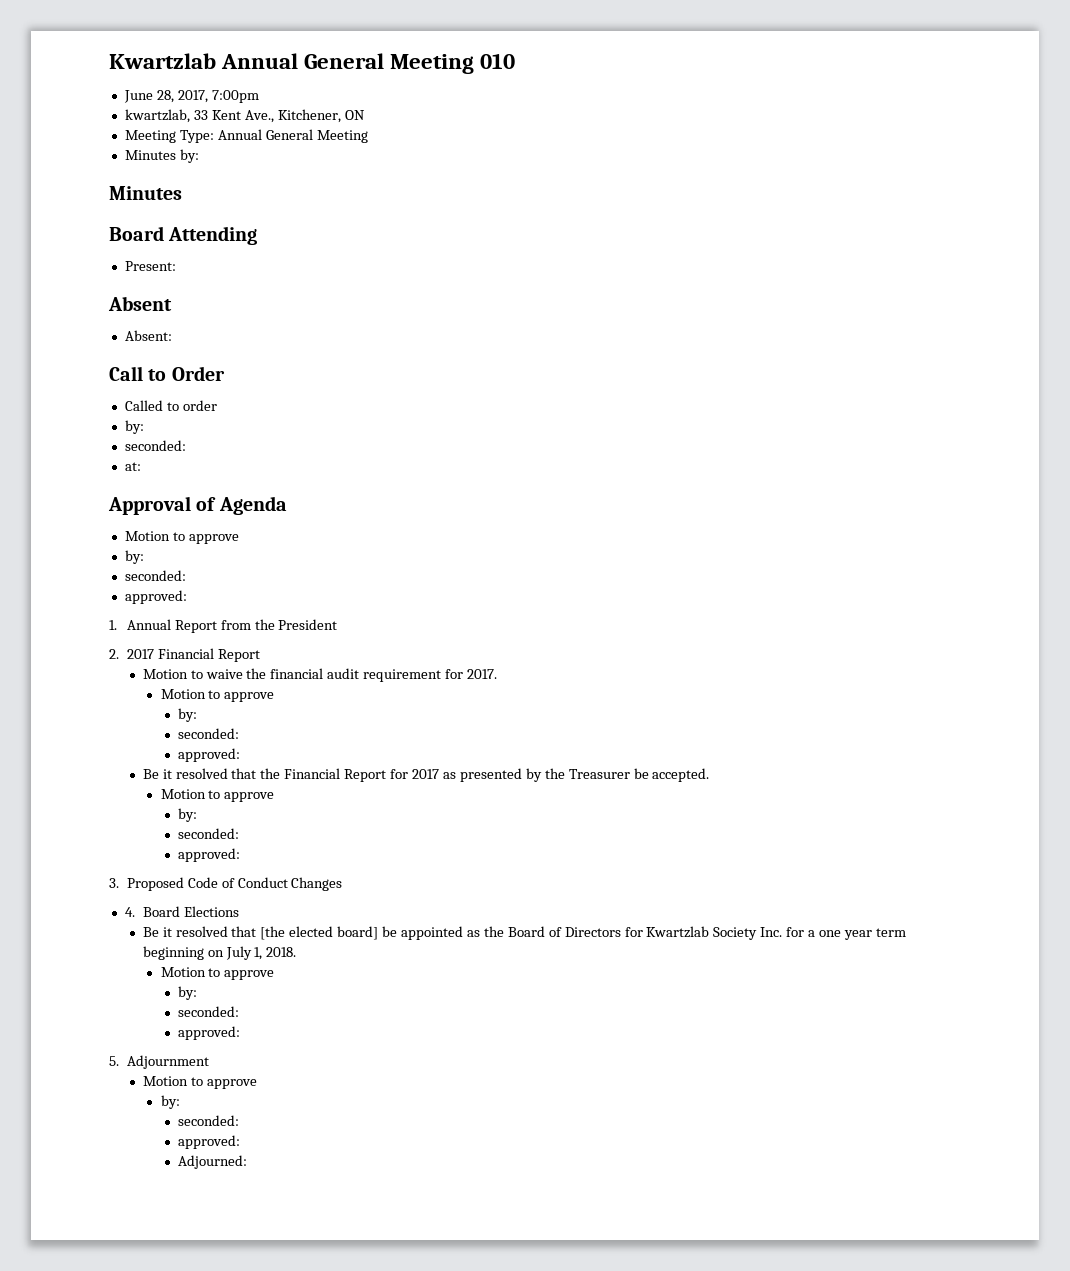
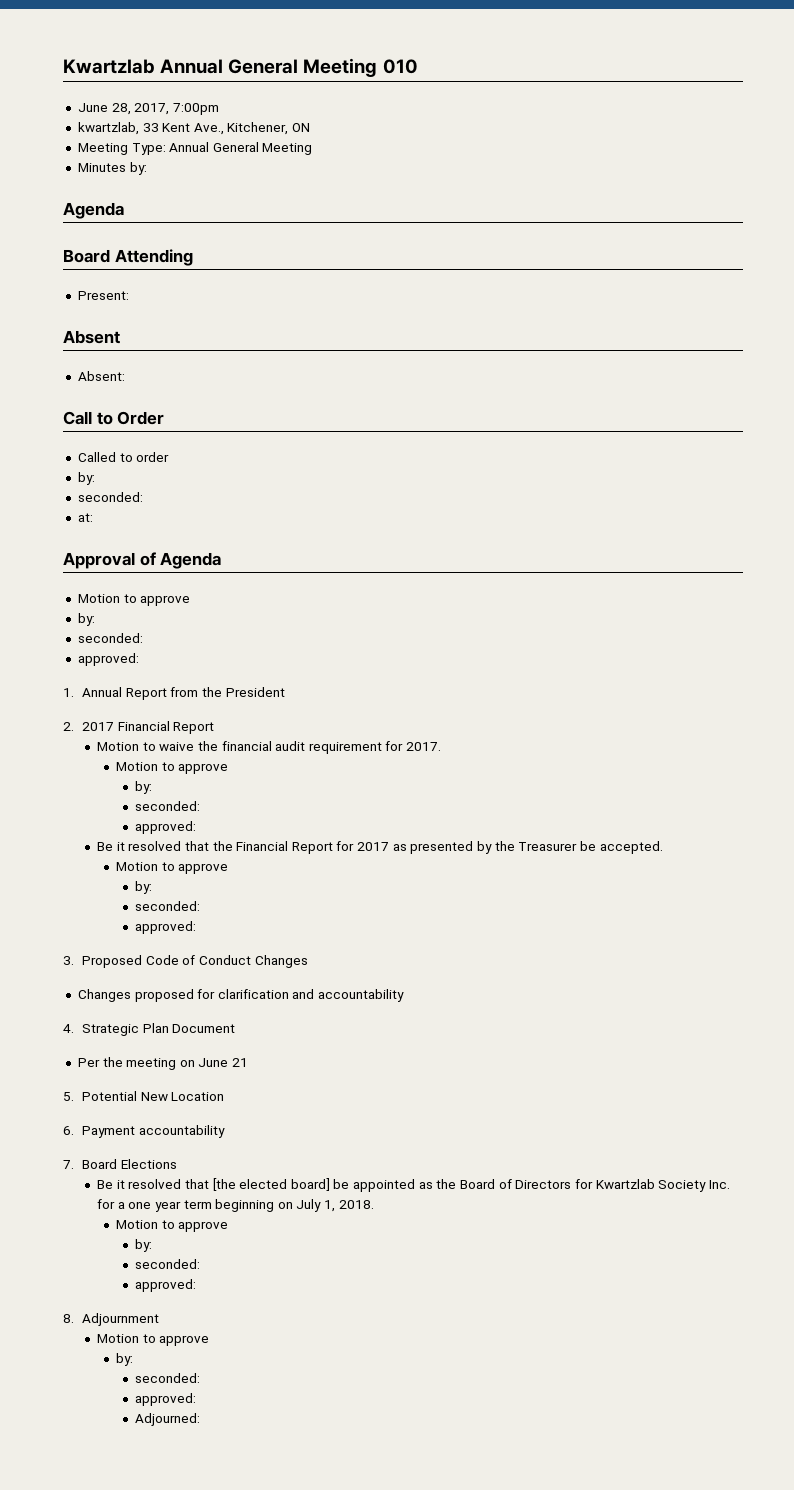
[109,186,182,200] Minutes -> [63,202,124,219] Agenda
[124,907,135,917] 4. -> [77,989,405,1002] [63,1023,236,1036] [77,1057,249,1070] [63,1091,225,1101] [63,1125,225,1138] [63,1160,74,1169] Changes proposed for clarification and accountability // 4. Strategic Plan Document // Per the meeting on June 21 // 5. Potential New Location // 6. Payment accountability // 7.
[109,1056,119,1066] 5. -> [63,1314,74,1323] 8.

